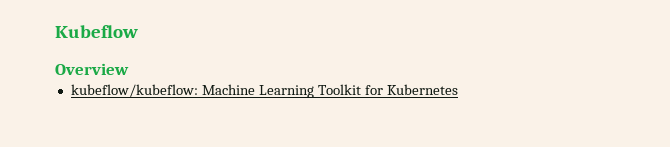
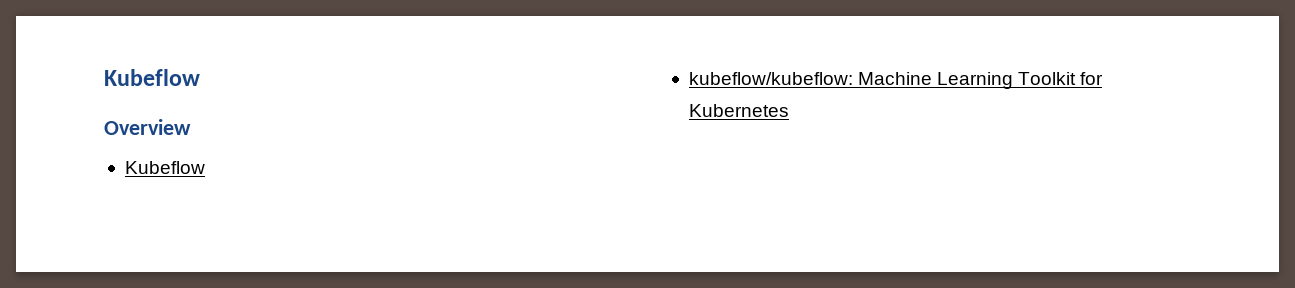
(129, 69) none -> [124,161,205,174] // Kubeflow

